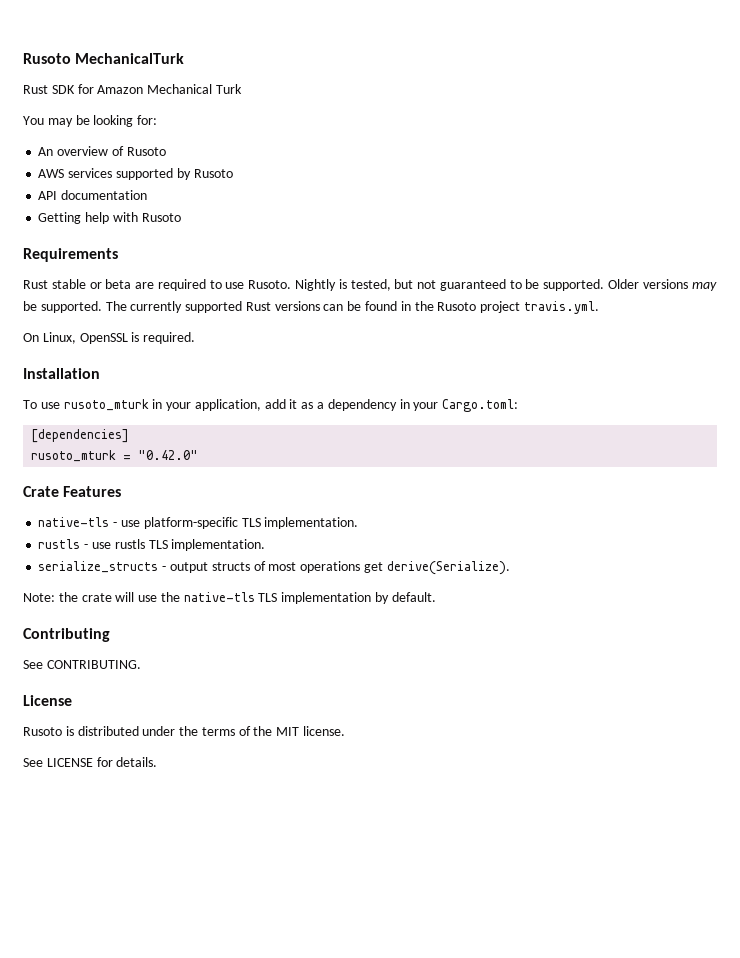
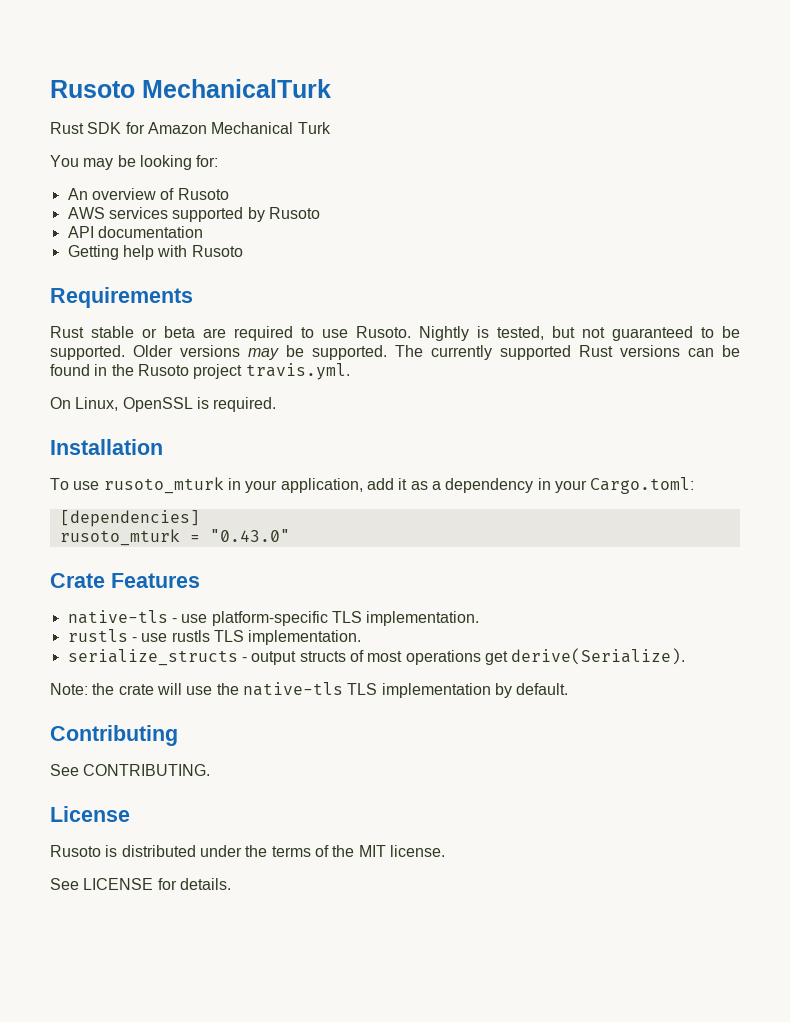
[138,450,199,460] "0.42.0" -> [209,529,290,542] "0.43.0"

